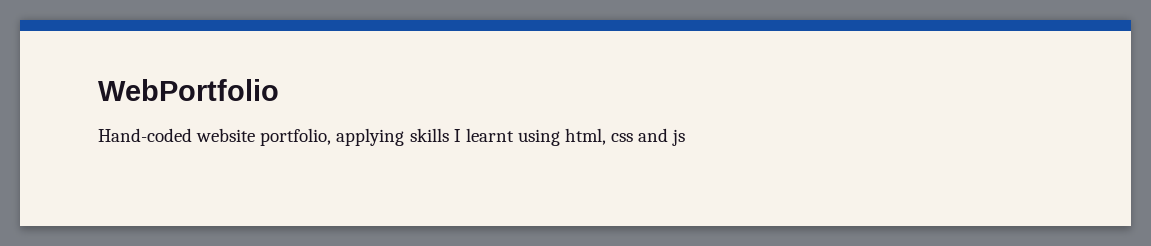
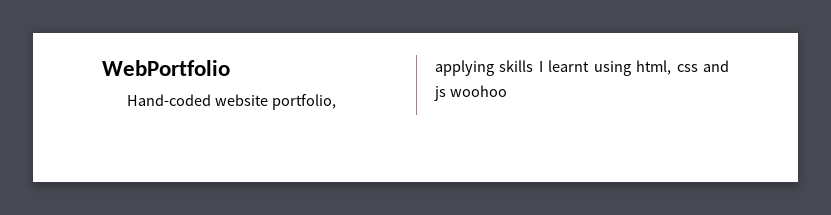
(686, 137) none -> [449,85,507,97] woohoo

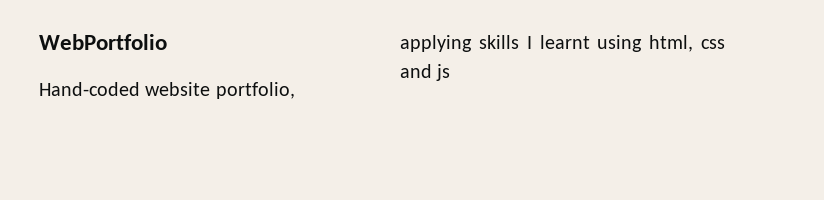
[449,85,507,97] woohoo -> (451, 72) none

